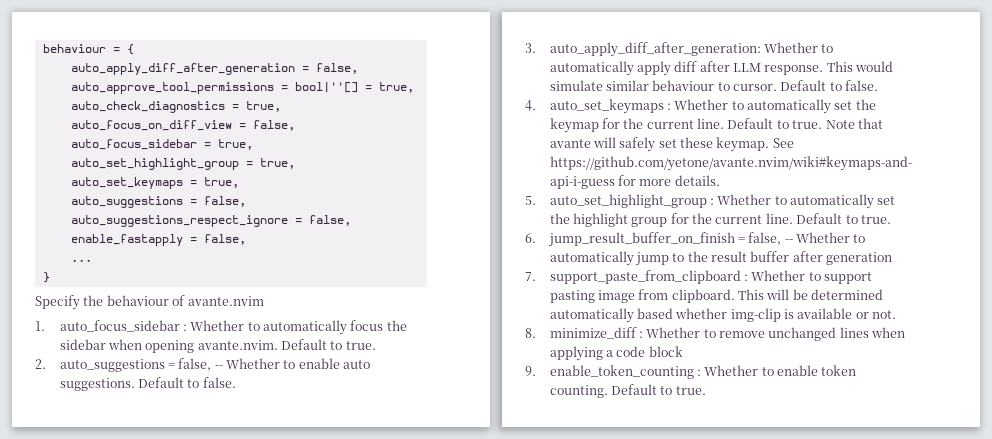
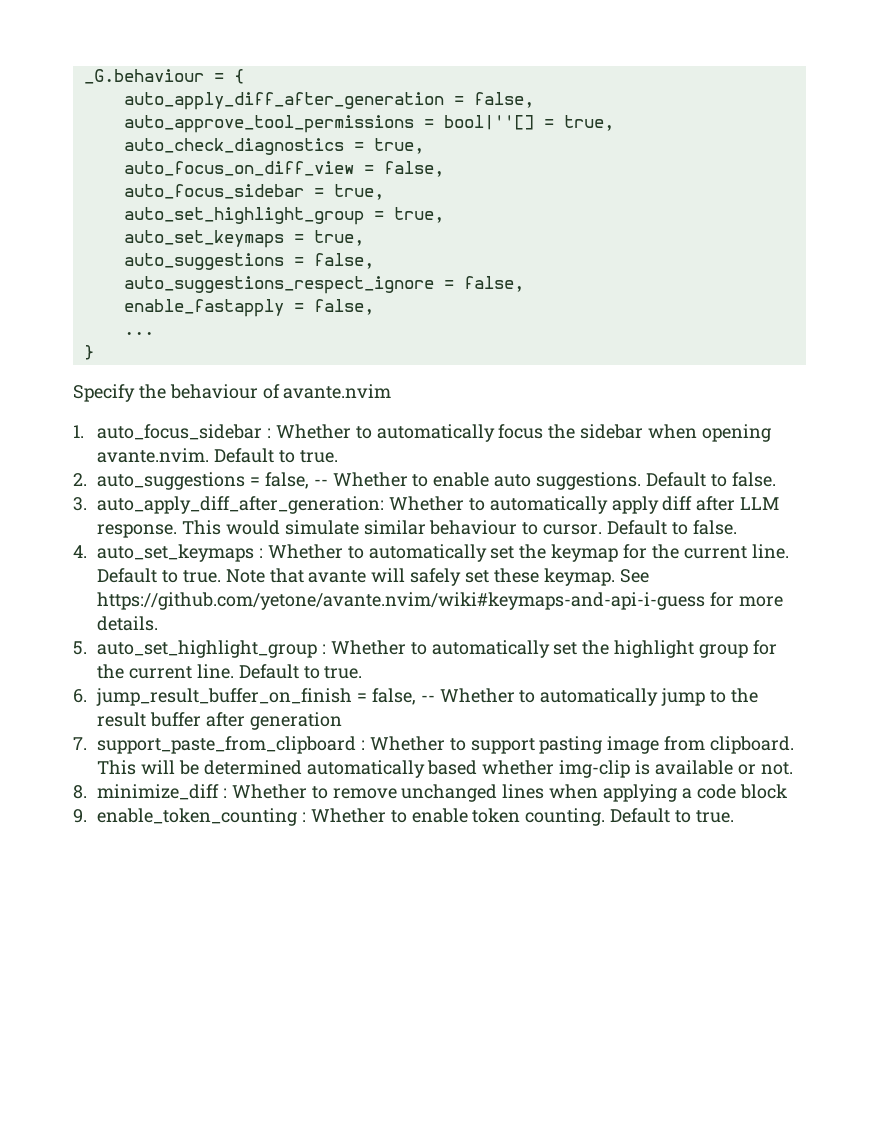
[42,44,106,53] behaviour -> [83,69,204,84] _G.behaviour

